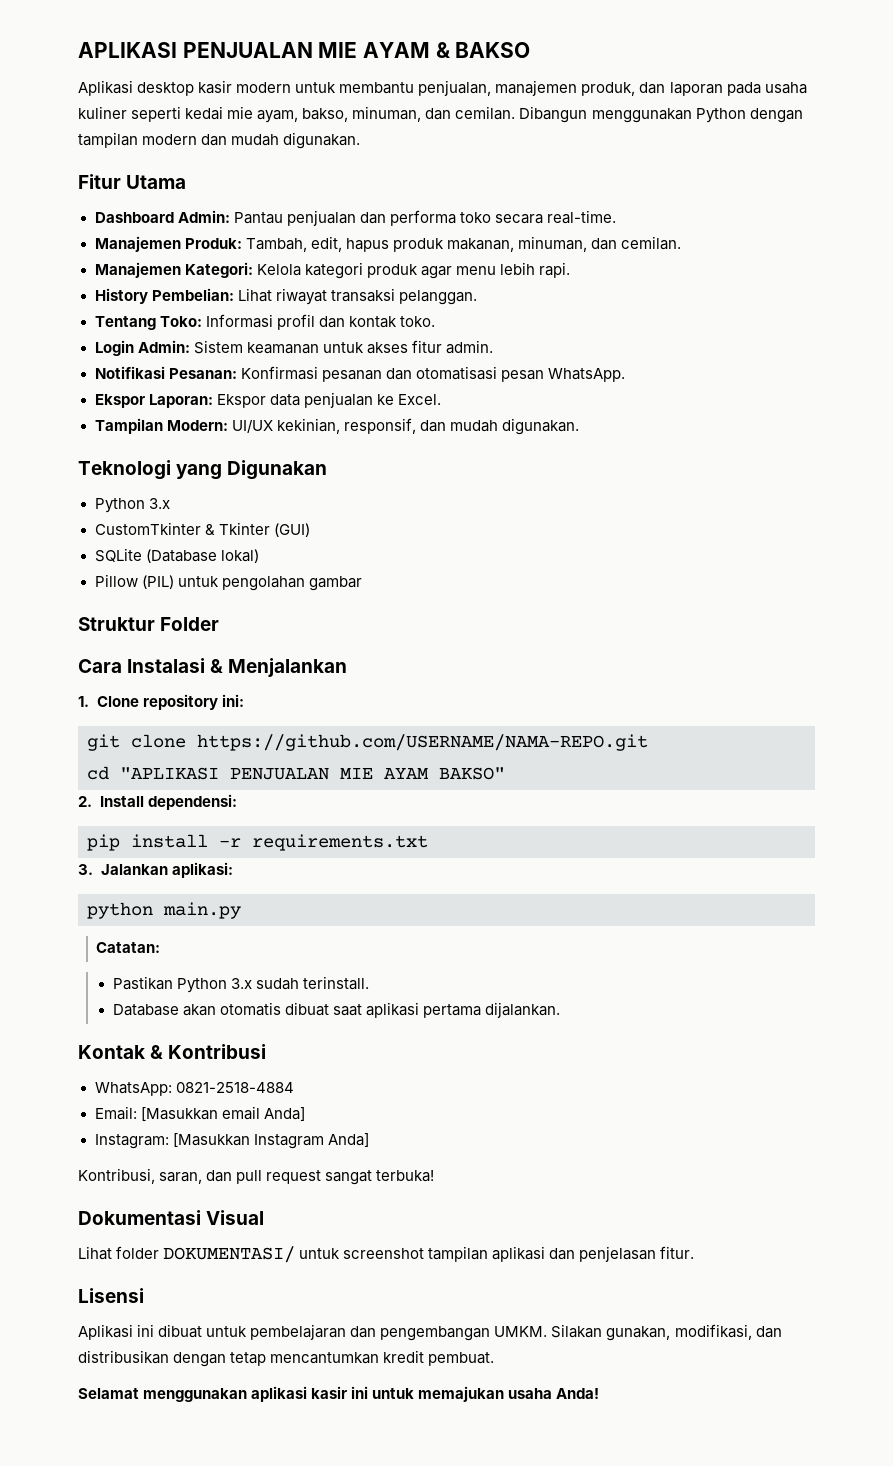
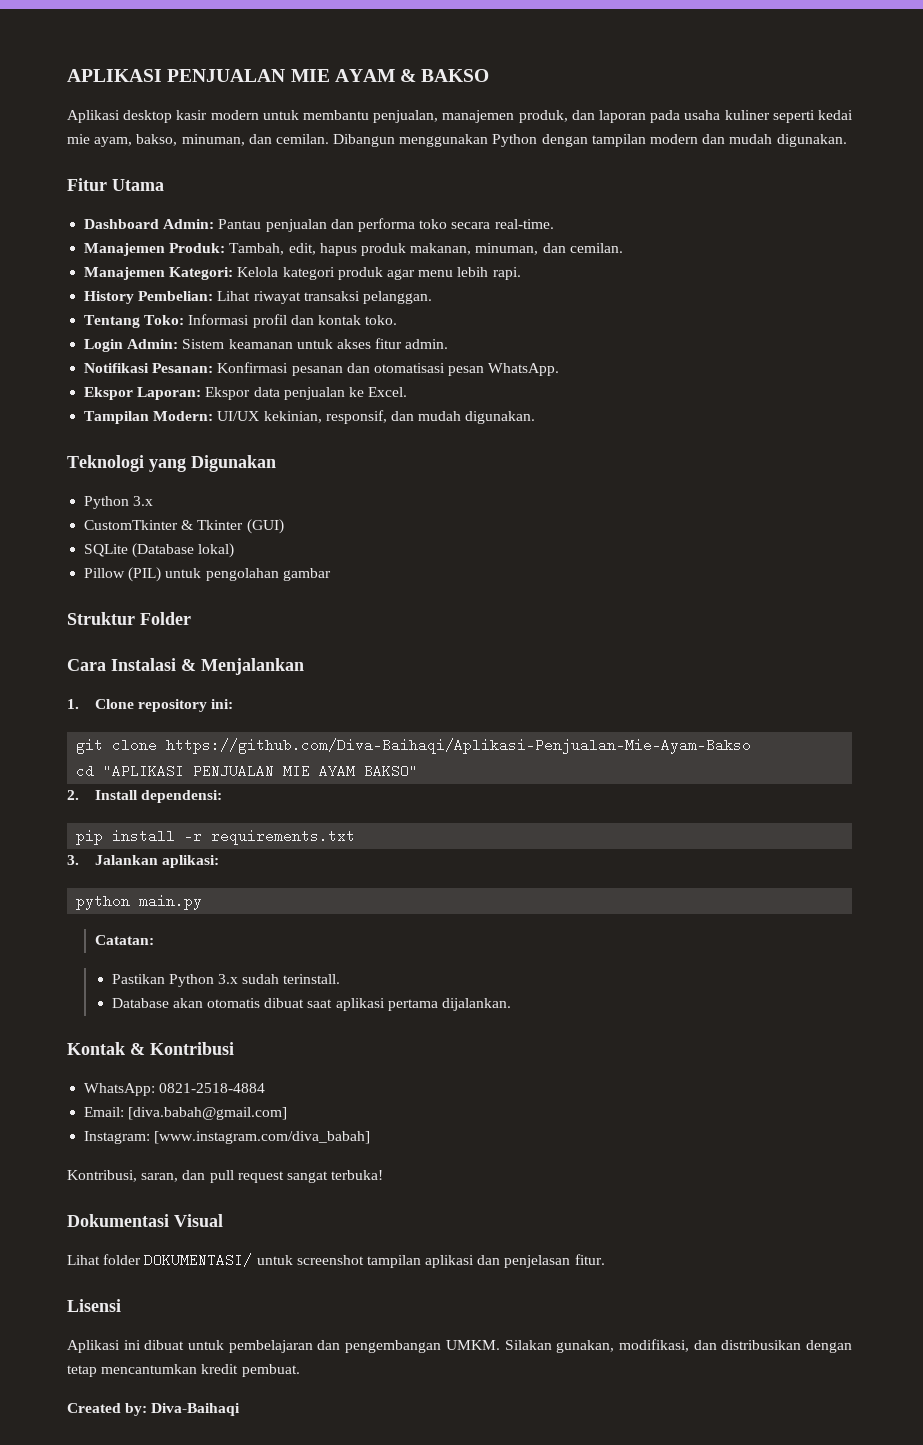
[197,734,648,751] https://github.com/USERNAME/NAMA-REPO.git -> [166,738,752,754] https://github.com/Diva-Baihaqi/Aplikasi-Penjualan-Mie-Ayam-Bakso
[140,1106,305,1121] [94,1133,369,1149] [Masukkan email Anda] // Instagram: [Masukkan Instagram Anda] -> [128,1107,288,1120] [84,1131,371,1144] [diva.babah@gmail.com] // Instagram: [www.instagram.com/diva_babah]
[78,1386,600,1402] Selamat menggunakan aplikasi kasir ini untuk memajukan usaha Anda! -> [67,1403,241,1416] Created by: Diva-Baihaqi

